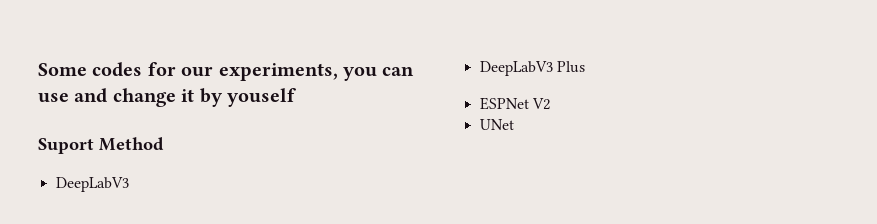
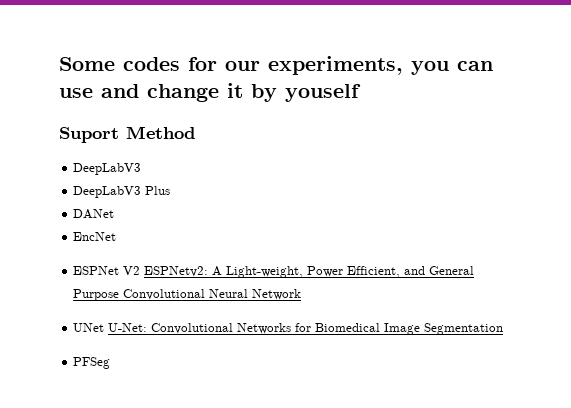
(585, 67) none -> [73,209,115,219] [73,232,117,241] // DANet // EncNet
[479,119,514,130] // UNet -> [144,266,475,278] [73,289,302,301] [73,323,504,335] [73,357,111,369] ESPNetv2: A Light-weight, Power Efficient, and General Purpose Convolutional Neural Network // UNet U-Net: Convolutional Networks for Biomedical Image Segmentation // PFSeg

